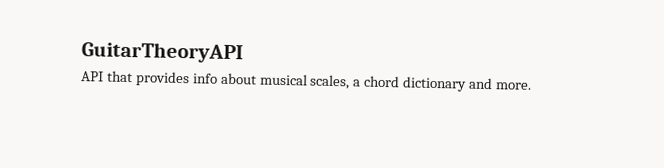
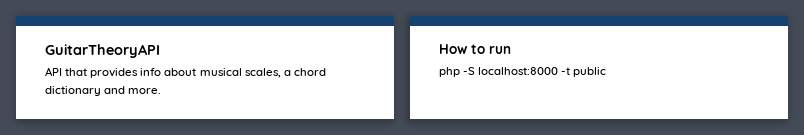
(533, 86) none -> [439,44,511,54] [439,67,607,77] // How to run // php -S localhost:8000 -t public

